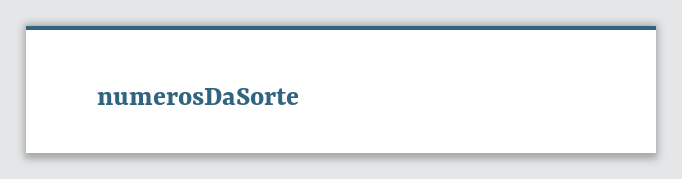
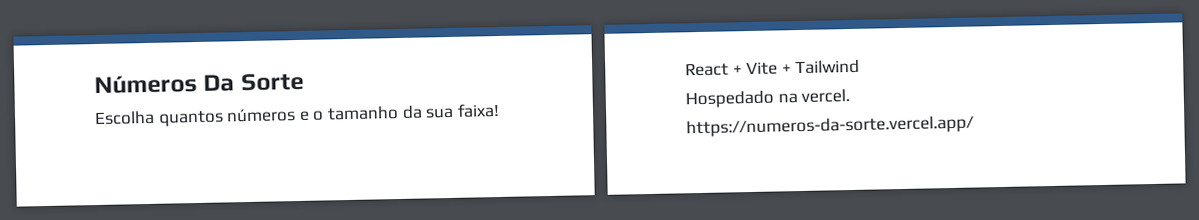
[97,88,299,105] numerosDaSorte -> [94,72,304,95] [94,103,500,127] [685,59,861,77] [685,88,851,109] [686,115,974,138] Números Da Sorte // Escolha quantos números e o tamanho da sua faixa! // React + Vite + Tailwind // Hospedado na vercel. // https://numeros-da-sorte.vercel.app/

